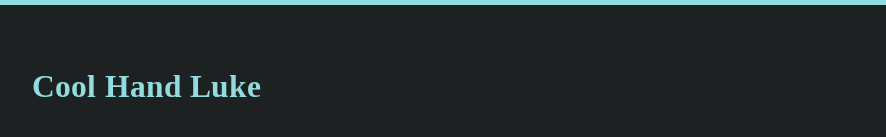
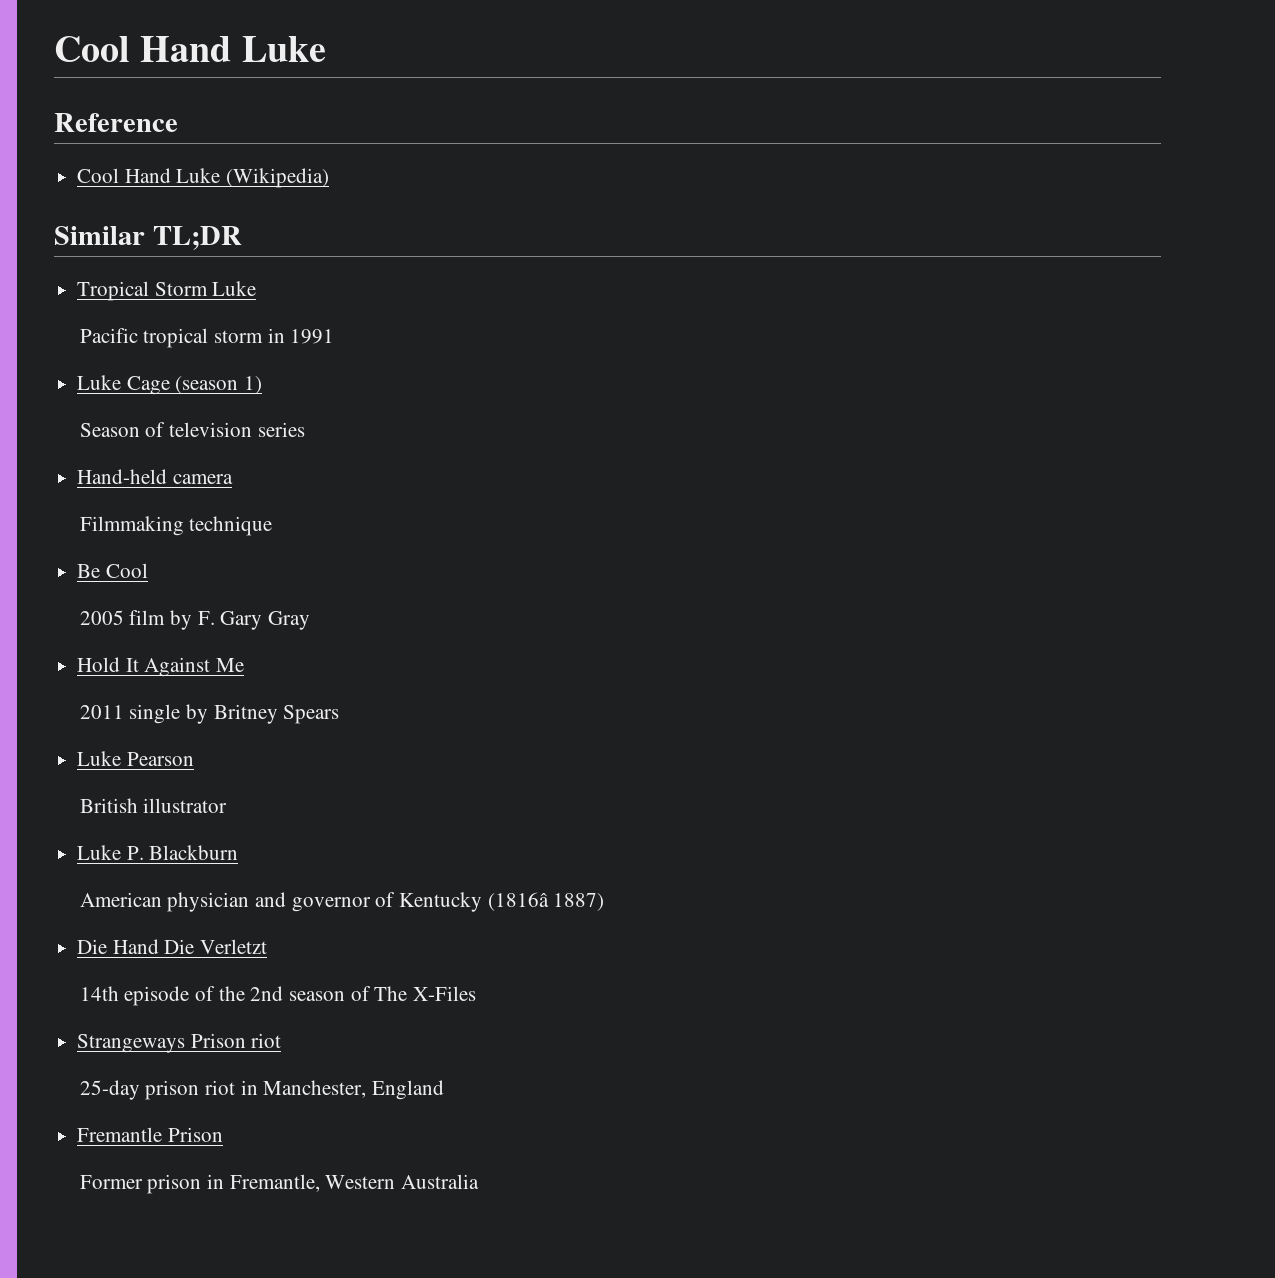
[32,75,262,97] Cool Hand Luke -> [54,36,326,62] [54,113,178,132] [77,168,330,188] [54,226,242,250] [77,281,257,301] [79,328,335,348] [77,375,263,395] [79,422,305,437] [77,469,233,484] [79,516,273,536] [77,563,148,578] [79,610,311,630] [77,657,245,677] [79,704,340,724] [77,751,194,766] [79,798,228,813] [77,845,239,860] [79,892,605,912] [77,939,268,954] [79,986,477,1006] [77,1033,282,1053] [79,1080,445,1100] [77,1127,223,1142] [79,1174,480,1194] Cool Hand Luke // Reference // Cool Hand Luke (Wikipedia) // Similar TL;DR // Tropical Storm Luke // Pacific tropical storm in 1991 // Luke Cage (season 1) // Season of television series // Hand-held camera // Filmmaking technique // Be Cool // 2005 film by F. Gary Gray // Hold It Against Me // 2011 single by Britney Spears // Luke Pearson // British illustrator // Luke P. Blackburn // American physician and governor of Kentucky (1816â 1887) // Die Hand Die Verletzt // 14th episode of the 2nd season of The X-Files // Strangeways Prison riot // 25-day prison riot in Manchester, England // Fremantle Prison // Former prison in Fremantle, Western Australia

